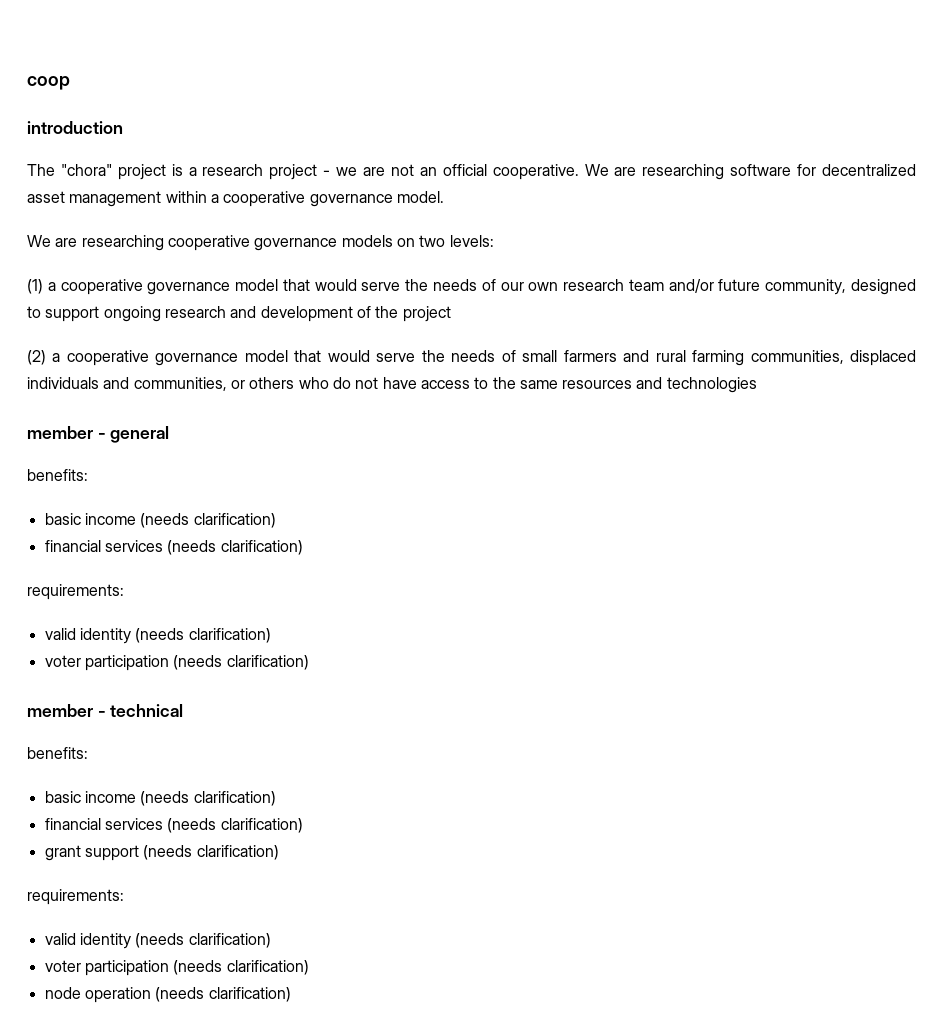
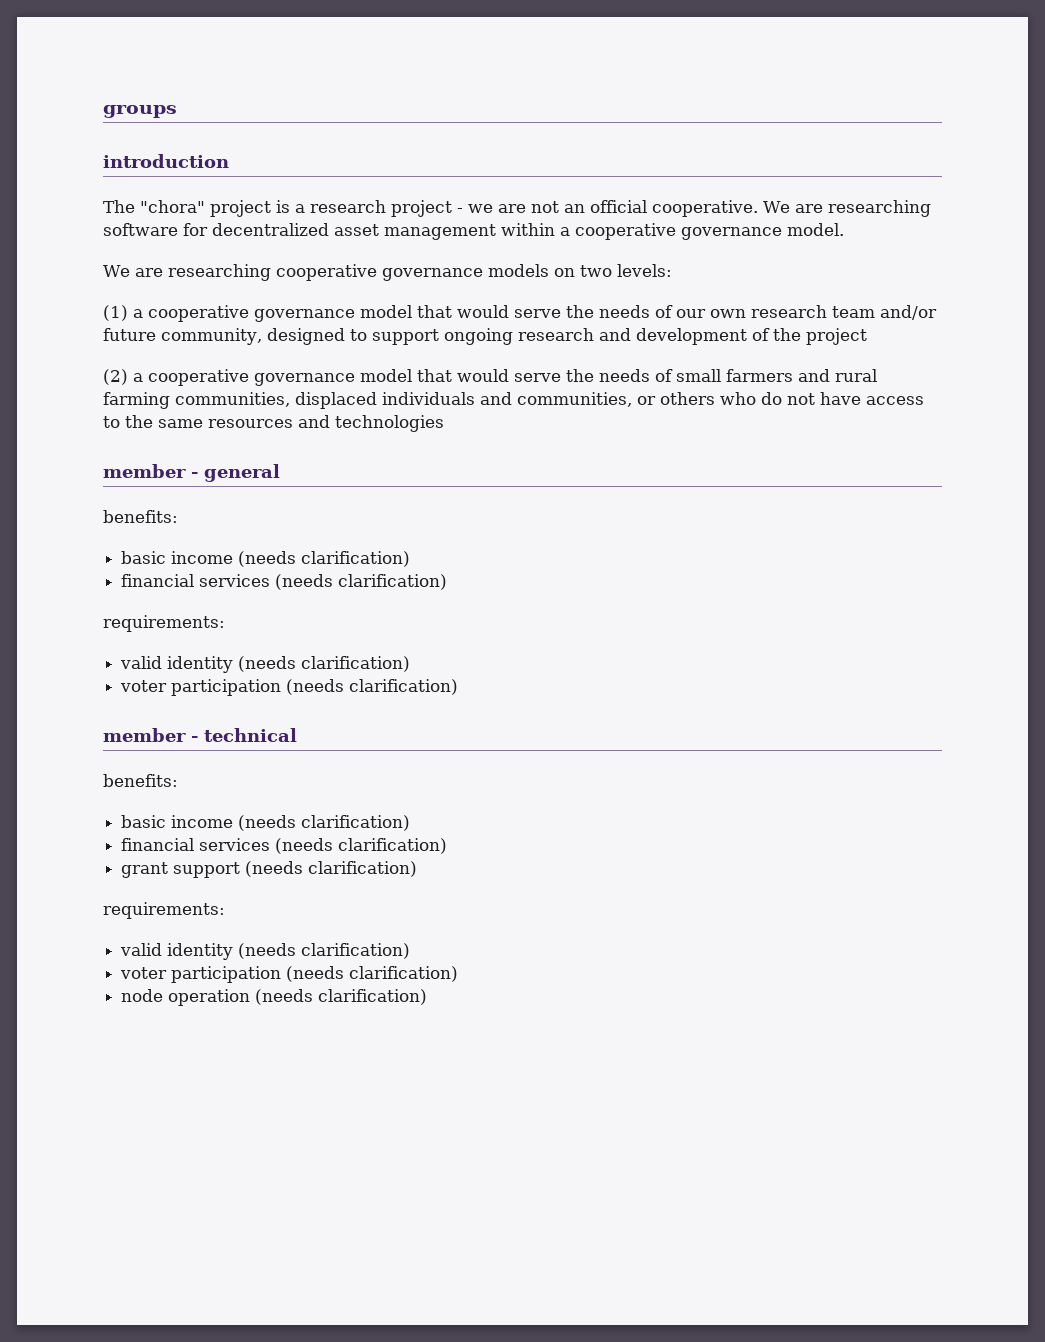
[27,76,70,90] coop -> [103,105,177,118] groups

